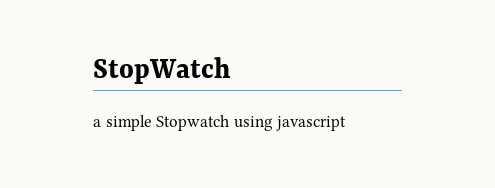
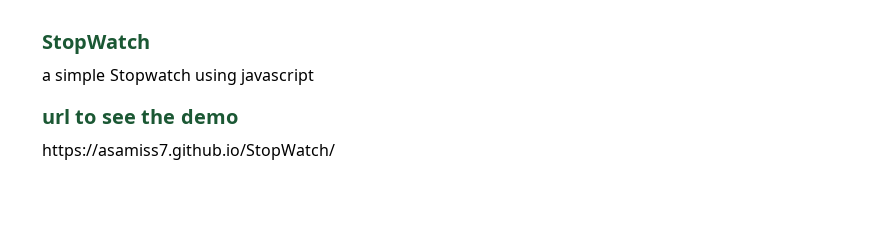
(347, 123) none -> [42,109,238,124] [42,144,335,160] // url to see the demo // https://asamiss7.github.io/StopWatch/

